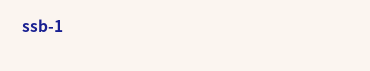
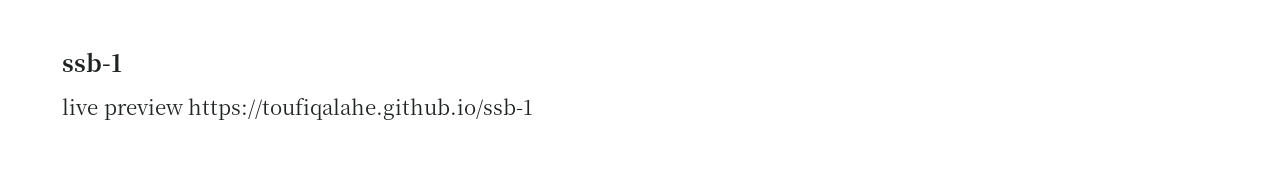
(63, 25) none -> [62,98,534,120] // live preview https://toufiqalahe.github.io/ssb-1

